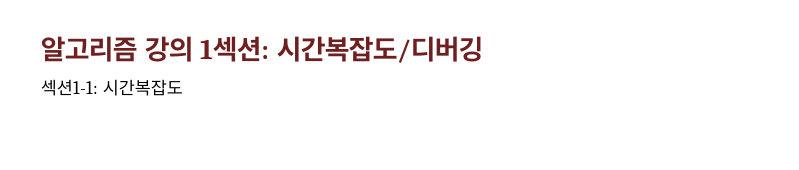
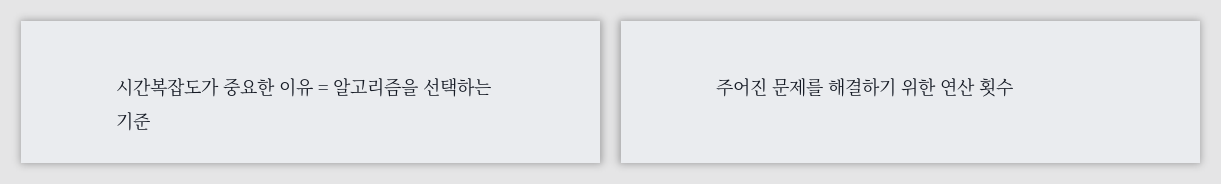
[41,36,483,63] [41,79,183,96] 알고리즘 강의 1섹션: 시간복잡도/디버깅 // 섹션1-1: 시간복잡도 -> [116,78,491,97] [116,112,150,131] [716,78,1013,97] 시간복잡도가 중요한 이유 = 알고리즘을 선택하는 기준 // 주어진 문제를 해결하기 위한 연산 횟수

